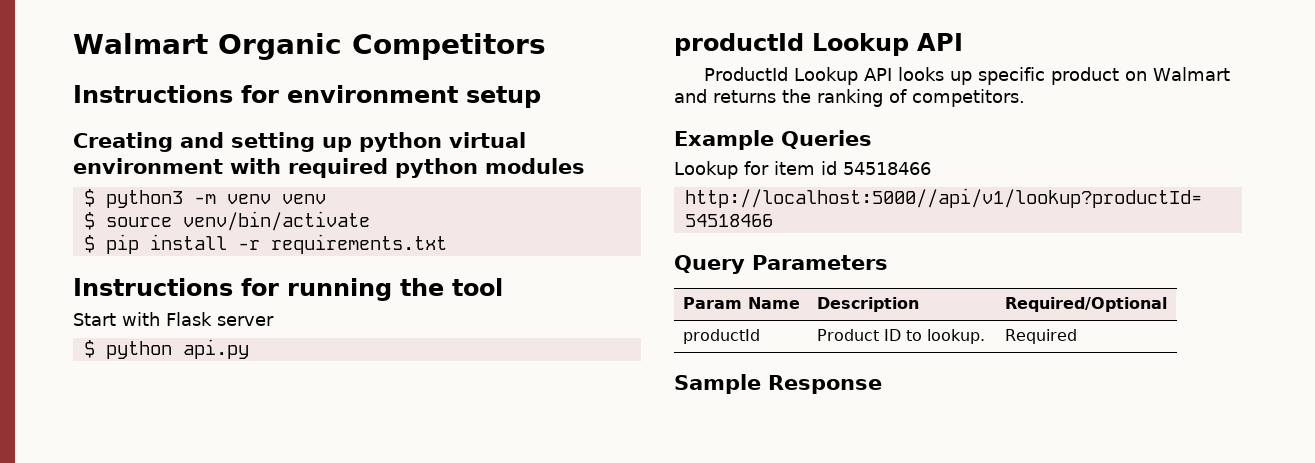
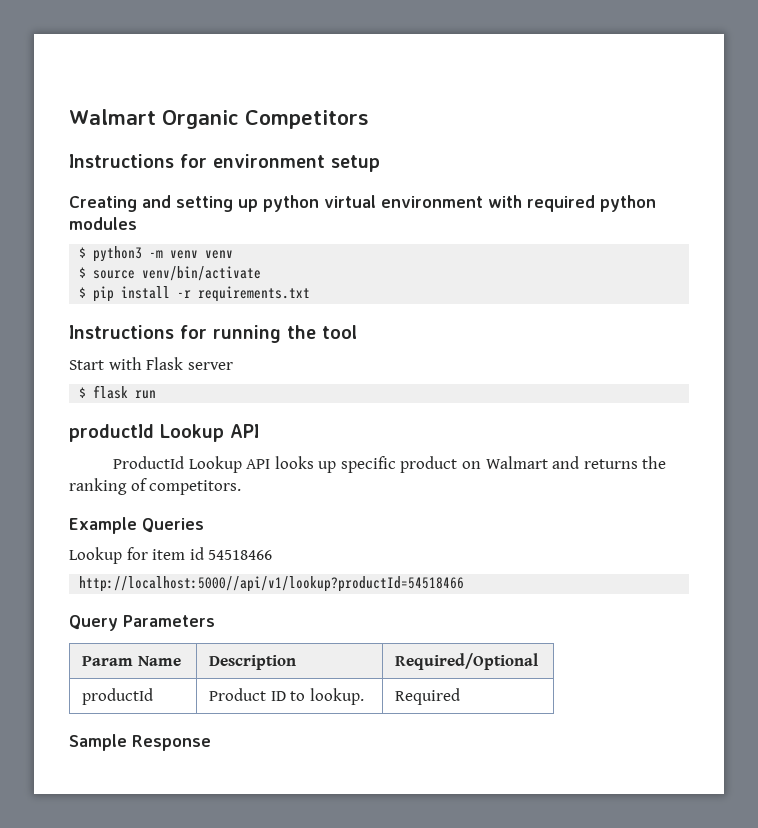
[105,339,249,359] python api.py -> [93,385,157,399] flask run

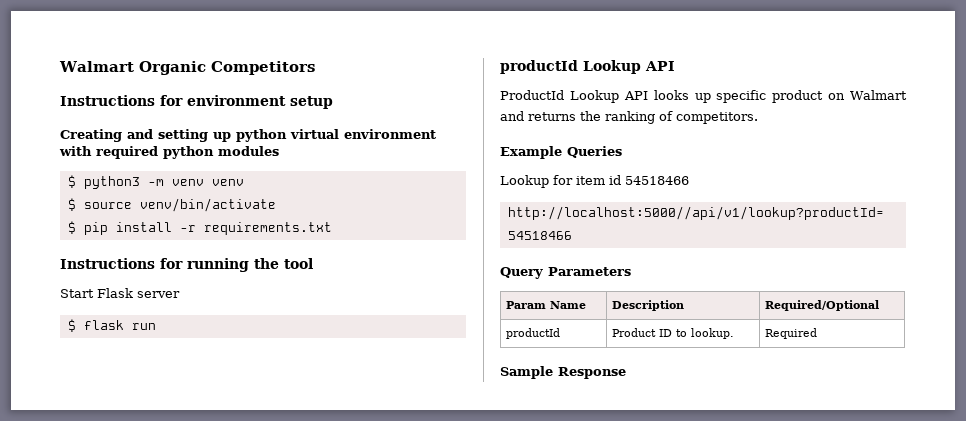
[108,357,142,370] with -> (94, 293) none

